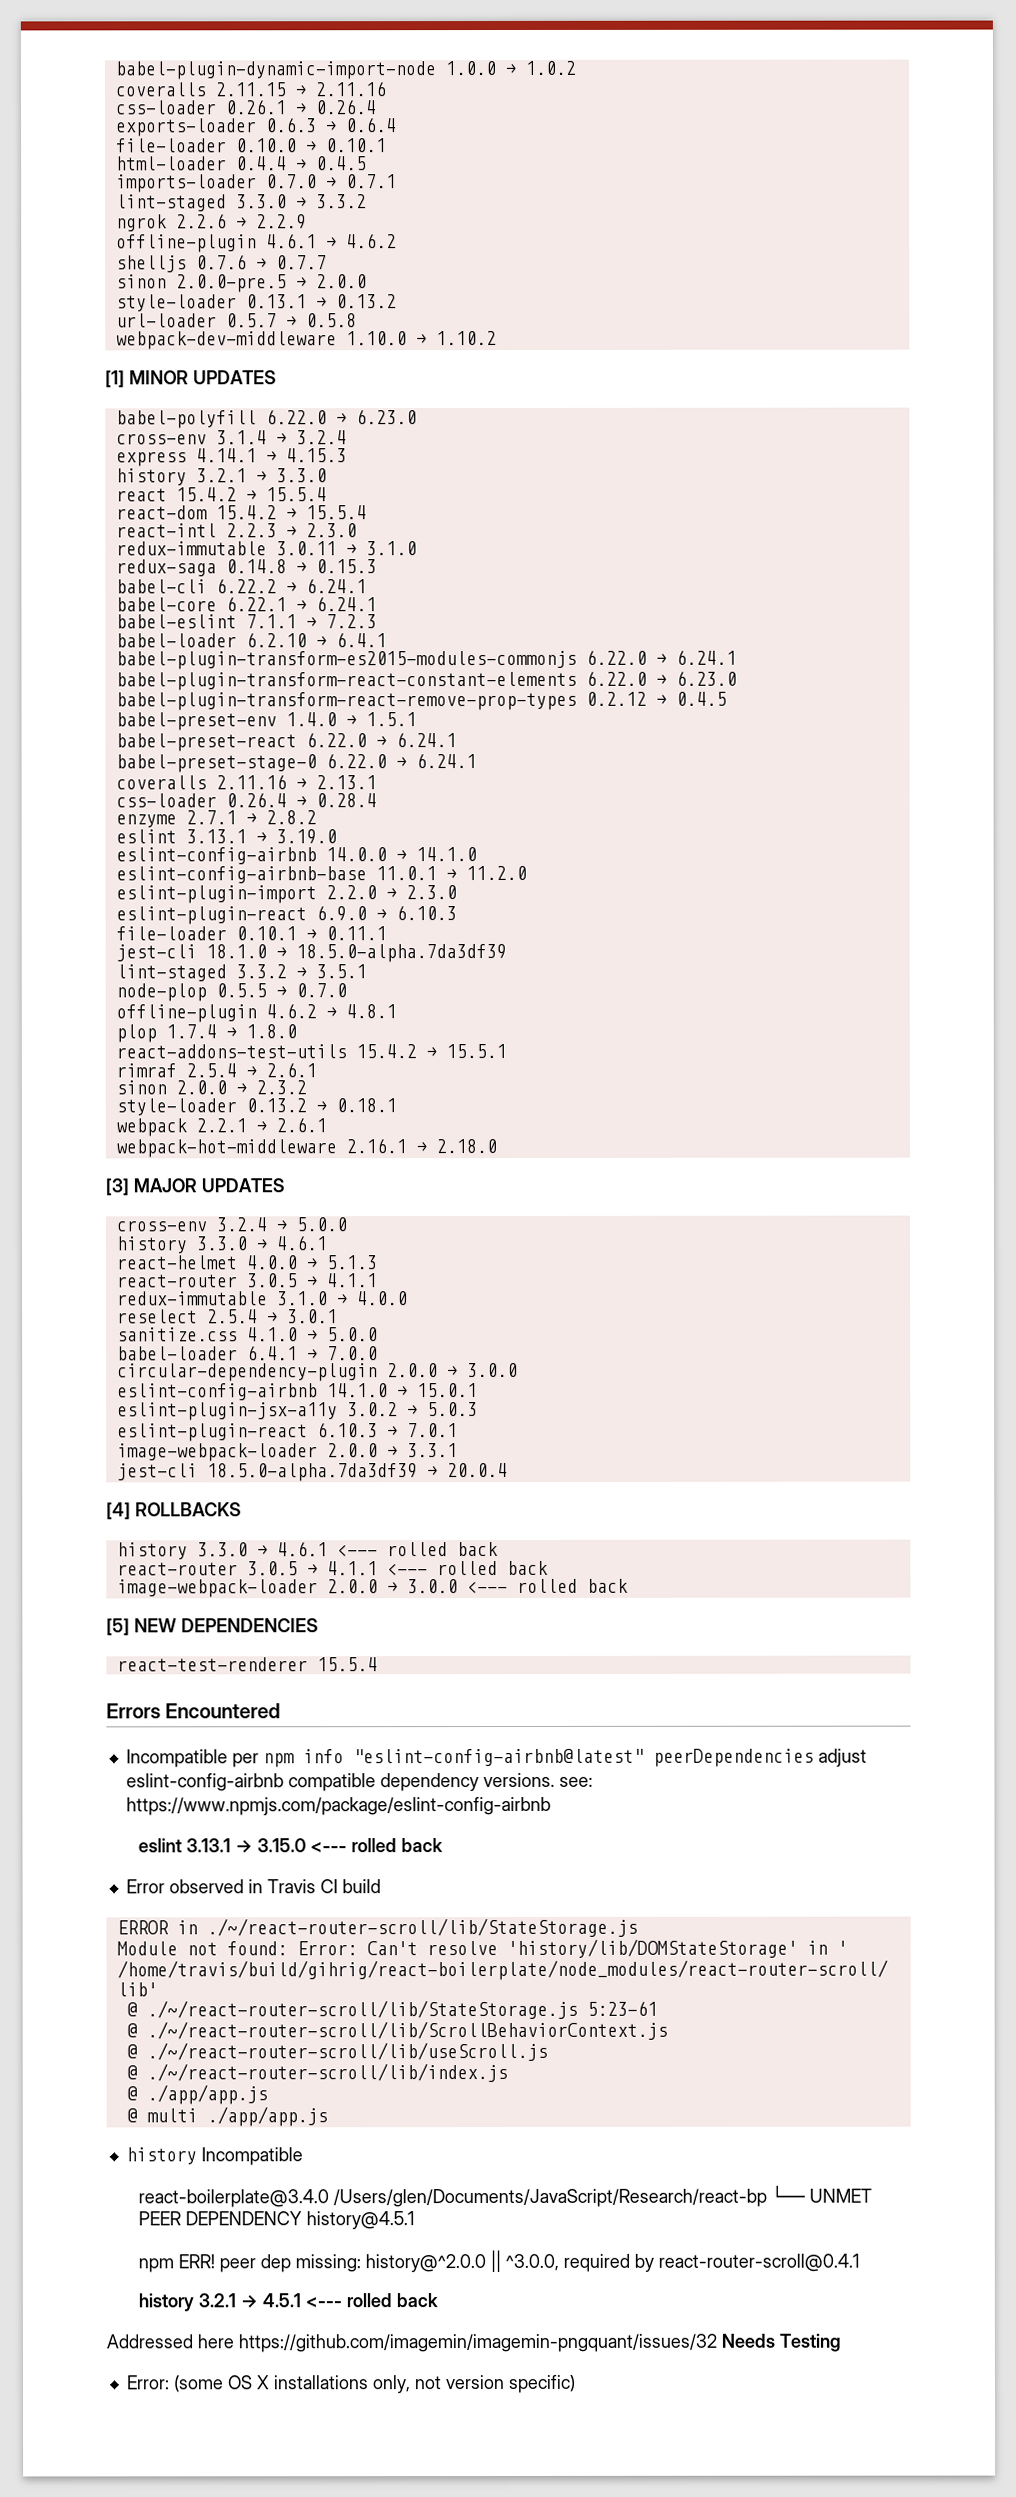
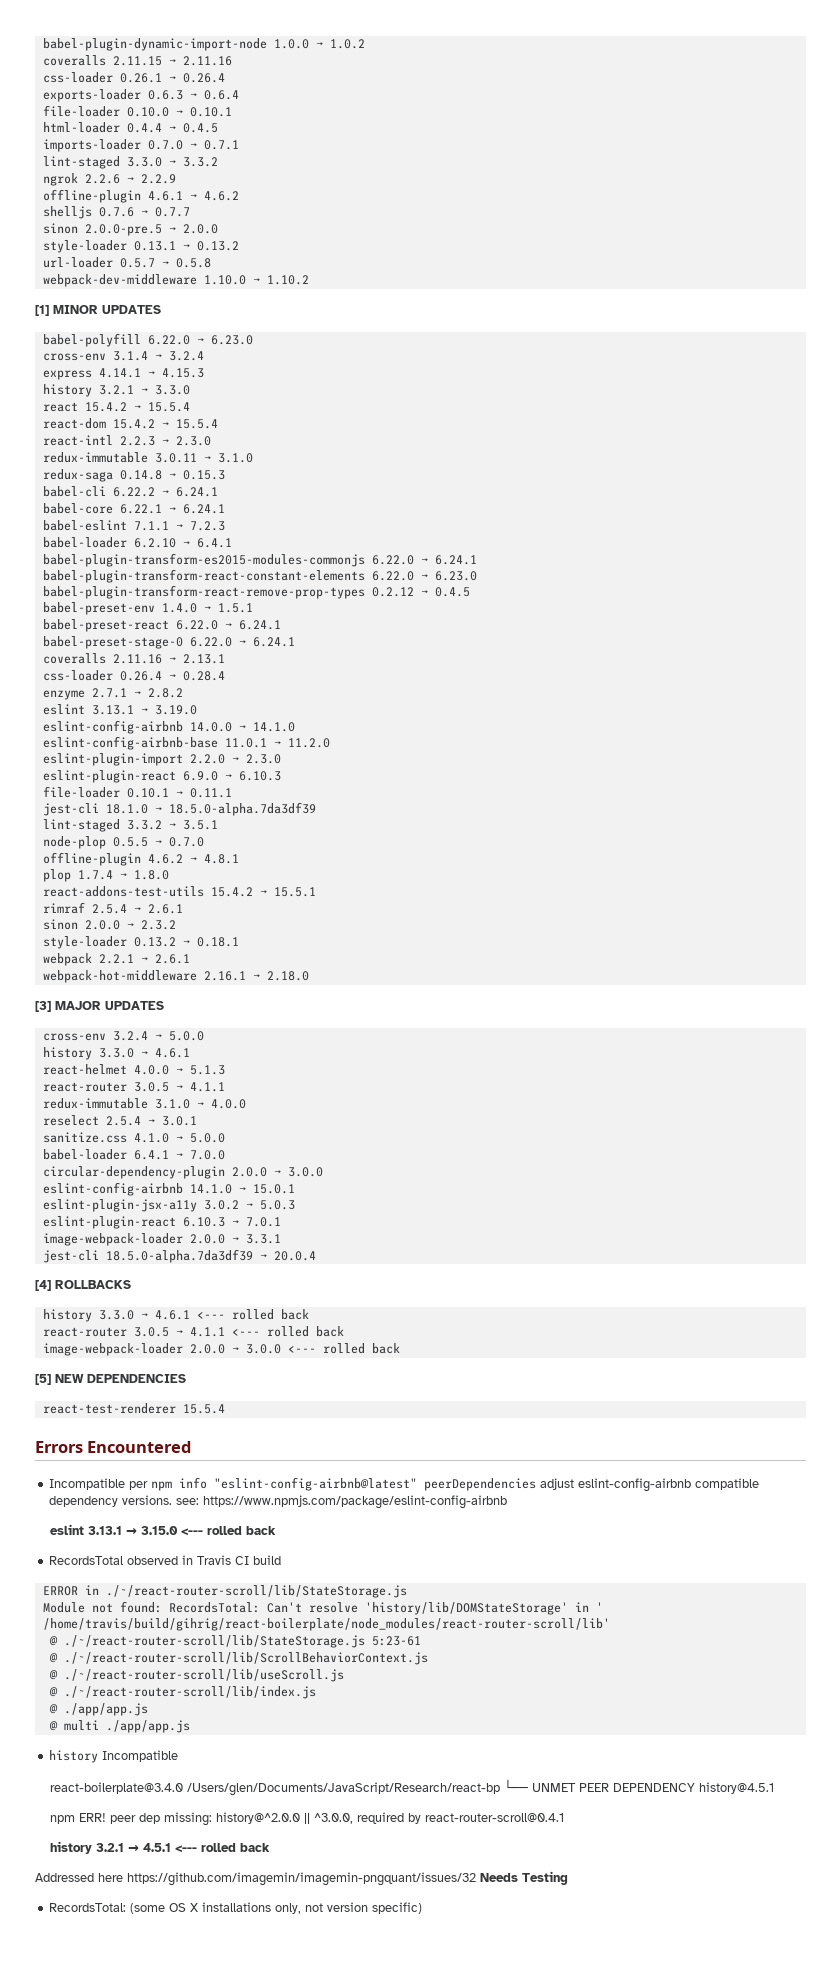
[125,1879,165,1894] Error -> [49,1556,124,1565] RecordsTotal
[296,1941,358,1956] Error: -> [168,1602,260,1613] RecordsTotal:
[125,2375,169,2390] Error: -> [49,1903,127,1912] RecordsTotal:

